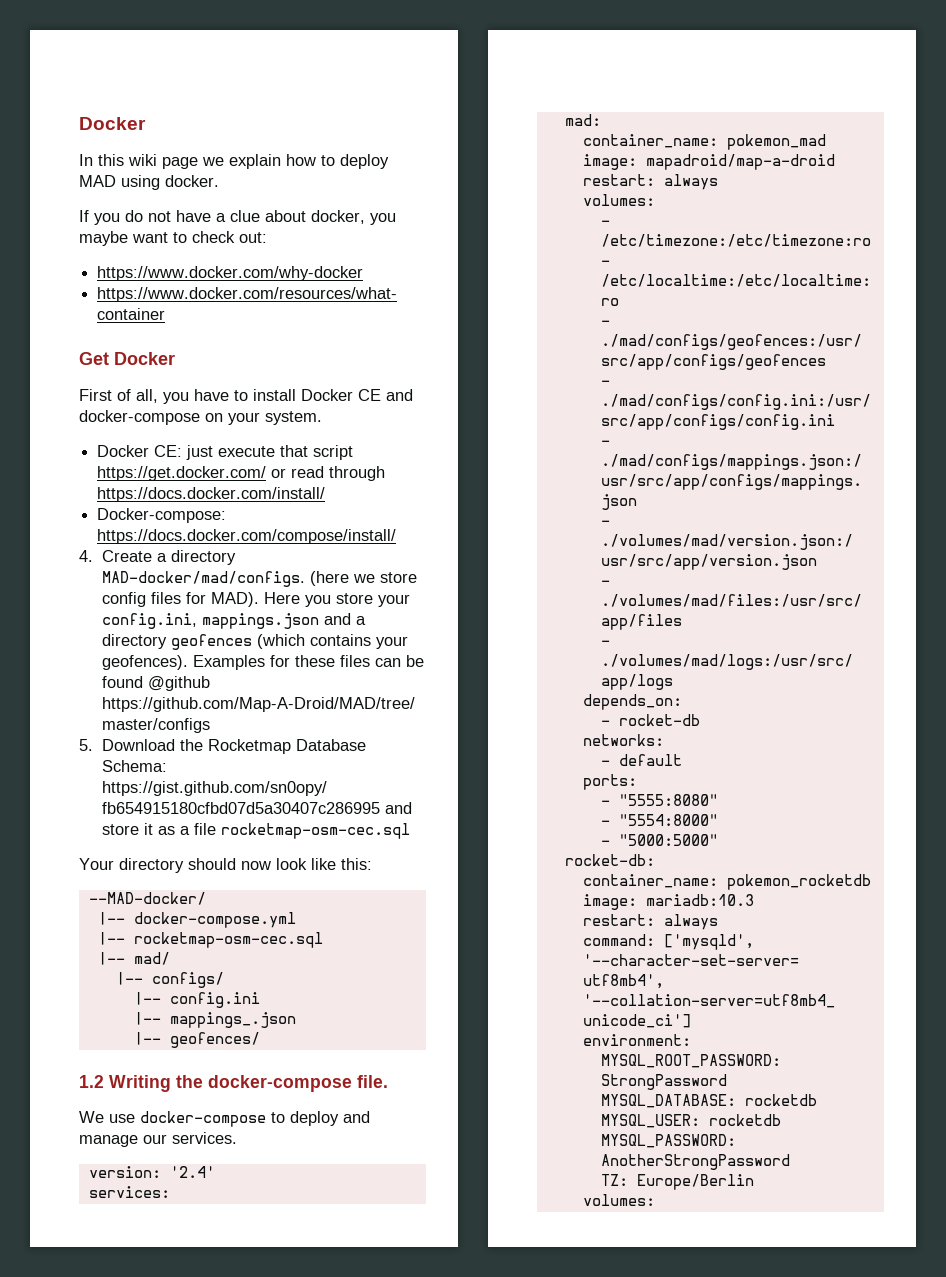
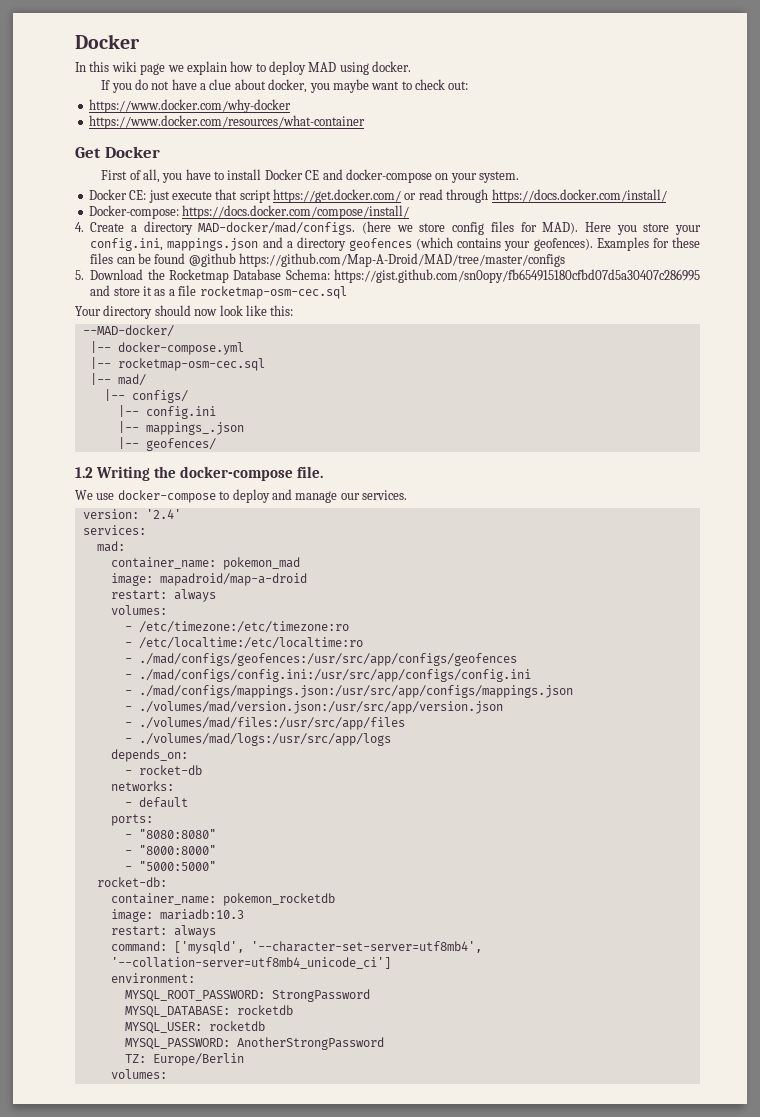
[618,794,718,806] [600,814,718,826] "5555:8080" // - "5554:8000" -> [138,829,216,839] [124,845,216,855] "8080:8080" // - "8000:8000"

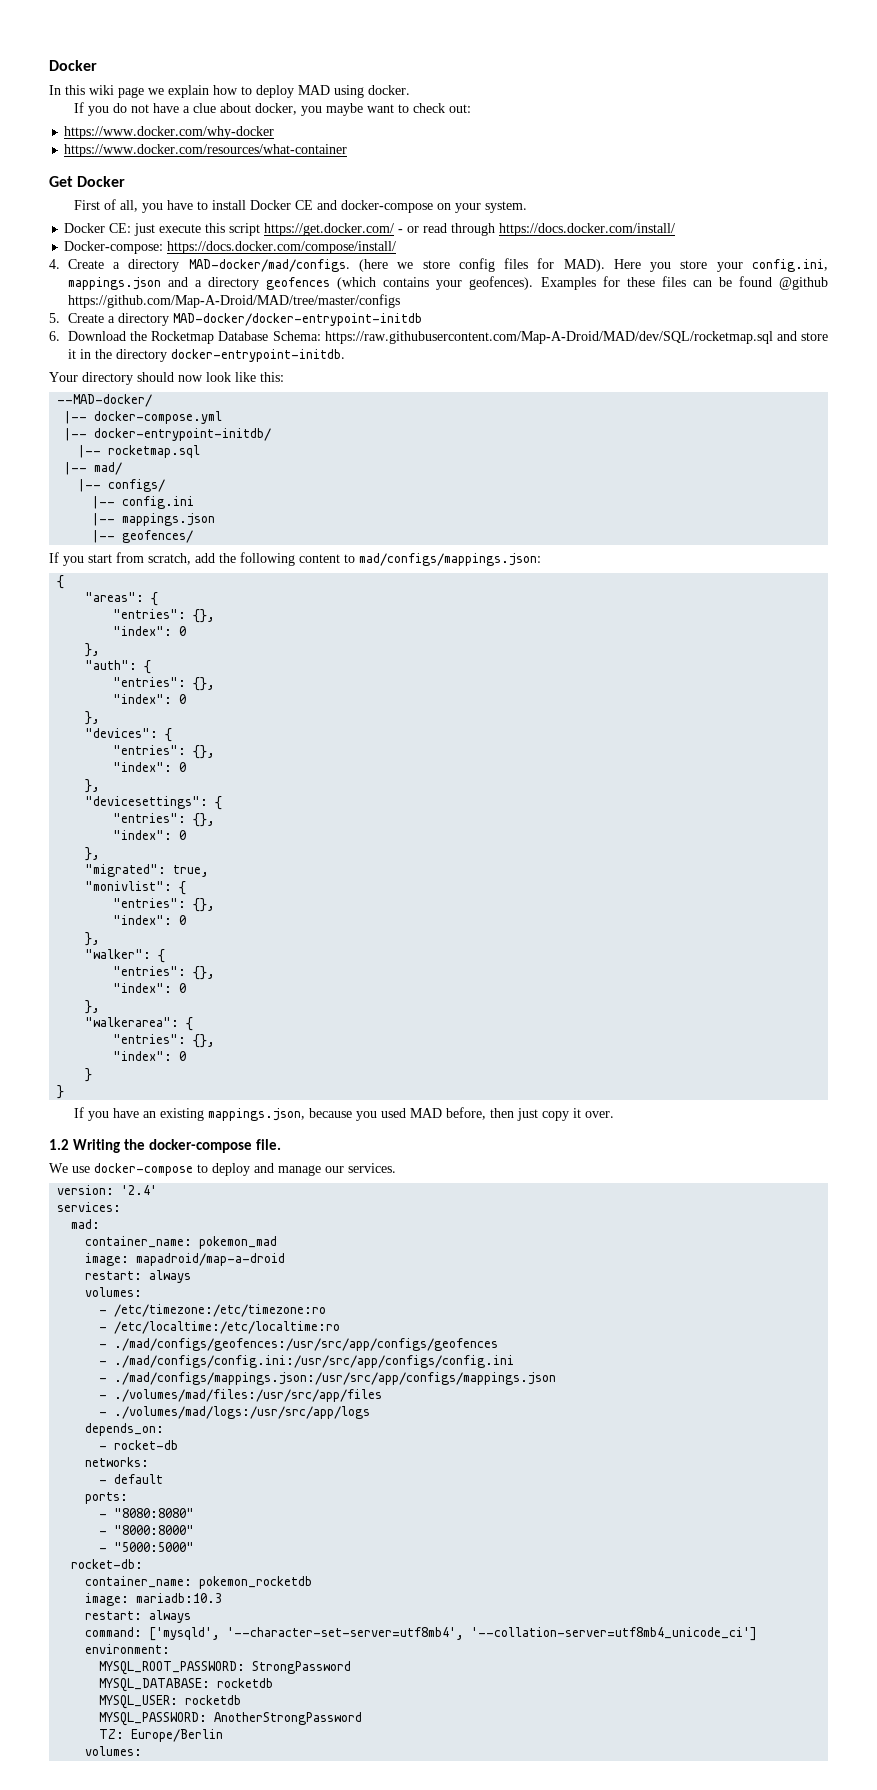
[215,189,238,200] that -> [205,223,226,233] this
(401, 196) none -> [398,229,404,233] -
(84, 275) none -> [67,313,422,326] [49,331,60,341] Create a directory MAD-docker/docker-entrypoint-initdb // 6.
[334,269,700,283] https://gist.github.com/sn0opy/fb654915180cfbd07d5a30407c286995 -> [324,331,773,344] https://raw.githubusercontent.com/Map-A-Droid/MAD/dev/SQL/rocketmap.sql
[154,285,347,299] as a file rocketmap-osm-cec.sql -> [79,349,345,362] in the directory docker-entrypoint-initdb.
[117,358,265,371] rocketmap-osm-cec.sql -> [94,428,272,441] [78,445,201,458] docker-entrypoint-initdb/ // |-- rocketmap.sql
[145,422,244,435] mappings_.json -> [122,513,216,526] mappings.json
(216, 444) none -> [49,552,541,566] [57,575,65,589] [85,592,159,606] [113,609,216,623] [113,626,187,636] [85,643,101,657] [85,660,152,674] [113,677,216,691] [113,694,187,704] [85,711,101,725] [85,728,173,742] [113,745,216,759] [113,762,187,772] [85,779,101,793] [85,796,223,810] [113,813,216,827] [113,830,187,840] [85,847,101,861] [85,864,210,877] [85,881,187,895] [113,898,216,912] [113,915,187,925] [85,932,101,946] [85,949,166,963] [113,966,216,980] [113,983,187,993] [85,1000,101,1014] [85,1017,194,1031] [113,1034,216,1048] [113,1051,187,1061] [85,1068,93,1082] [57,1085,65,1099] [73,1107,614,1121] // If you start from scratch, add the following content to mad/configs/mappings.json: // { // "areas": { // "entries": {}, // "index": 0 // }, // "auth": { // "entries": {}, // "index": 0 // }, // "devices": { // "entries": {}, // "index": 0 // }, // "devicesettings": { // "entries": {}, // "index": 0 // }, // "migrated": true, // "monivlist": { // "entries": {}, // "index": 0 // }, // "walker": { // "entries": {}, // "index": 0 // }, // "walkerarea": { // "entries": {}, // "index": 0 // } // } // If you have an existing mappings.json, because you used MAD before, then just copy it over.
[124,701,503,714] // - ./volumes/mad/version.json:/usr/src/app/version.json -> (557, 1378) none

